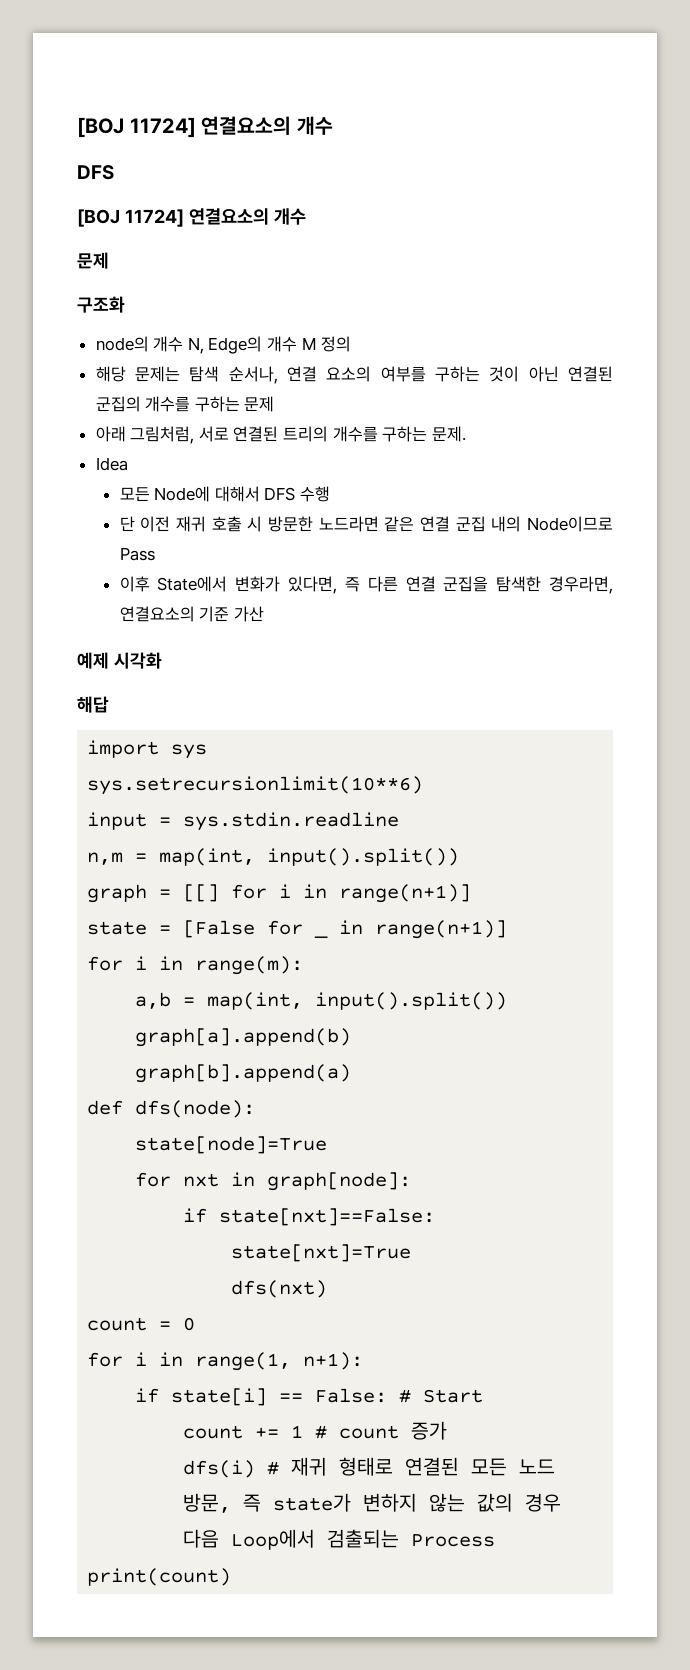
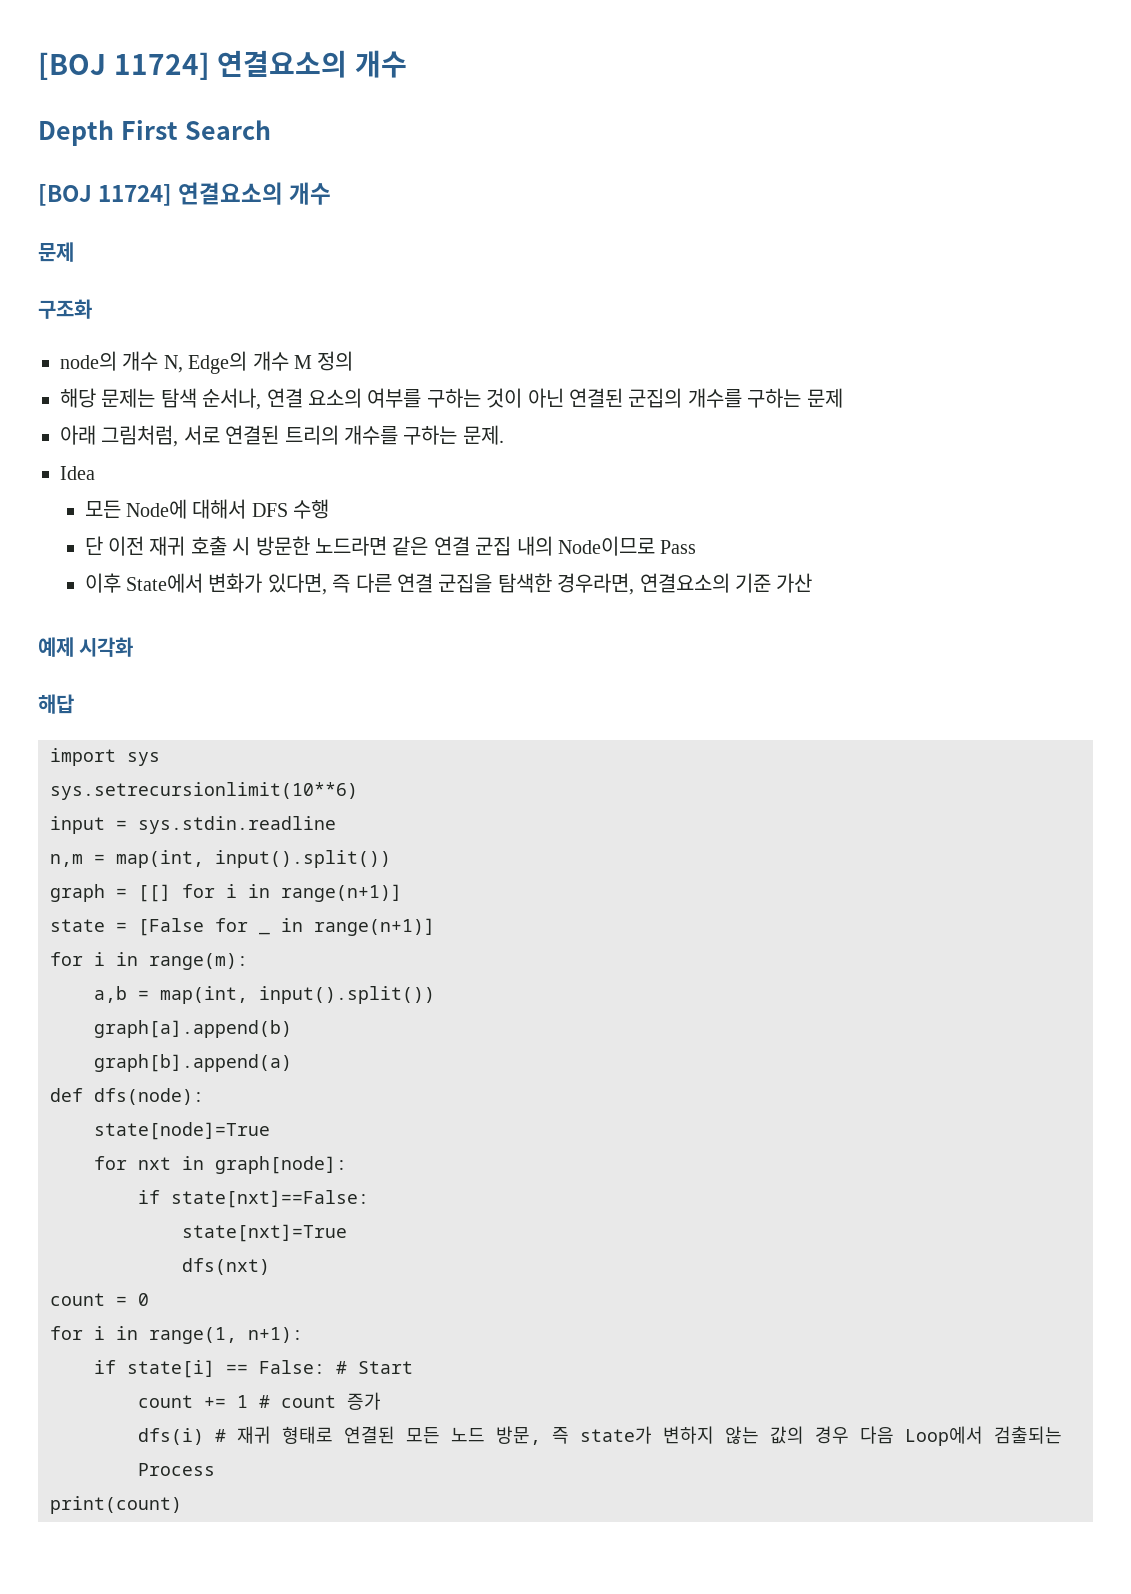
[77,116,333,138] [77,165,114,180] [BOJ 11724] 연결요소의 개수 // DFS -> [38,50,407,80] [38,120,271,146] [BOJ 11724] 연결요소의 개수 // Depth First Search

